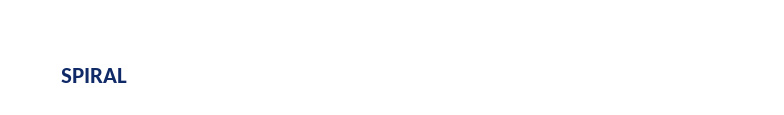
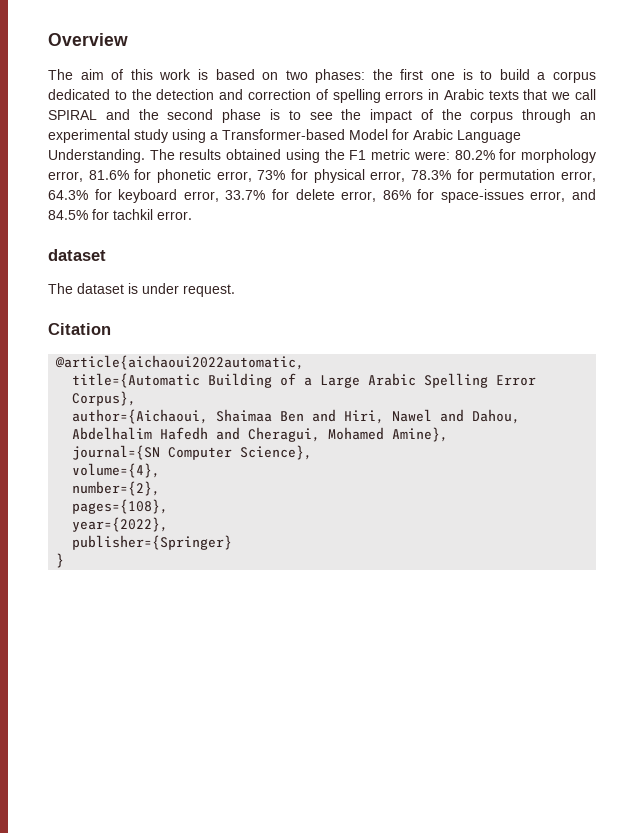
[61,68,127,83] SPIRAL -> [48,33,128,46] [48,69,596,83] [48,89,596,103] [48,109,596,123] [48,129,521,143] [48,149,597,163] [48,169,597,183] [48,189,596,203] [48,209,192,220] [48,249,106,261] [48,283,235,297] [48,323,111,335] [55,355,305,370] [72,373,537,388] [72,391,137,406] [72,409,521,424] [72,427,449,442] [72,445,313,460] [72,463,161,478] [72,481,161,496] [72,499,169,514] [72,517,169,532] [72,535,233,550] [56,553,65,568] Overview // The aim of this work is based on two phases: the first one is to build a corpus dedicated to the detection and correction of spelling errors in Arabic texts that we call SPIRAL and the second phase is to see the impact of the corpus through an experimental study using a Transformer-based Model for Arabic Language Understanding. The results obtained using the F1 metric were: 80.2% for morphology error, 81.6% for phonetic error, 73% for physical error, 78.3% for permutation error, 64.3% for keyboard error, 33.7% for delete error, 86% for space-issues error, and 84.5% for tachkil error. // dataset // The dataset is under request. // Citation // @article{aichaoui2022automatic, // title={Automatic Building of a Large Arabic Spelling Error Corpus}, // author={Aichaoui, Shaimaa Ben and Hiri, Nawel and Dahou, Abdelhalim Hafedh and Cheragui, Mohamed Amine}, // journal={SN Computer Science}, // volume={4}, // number={2}, // pages={108}, // year={2022}, // publisher={Springer} // }

